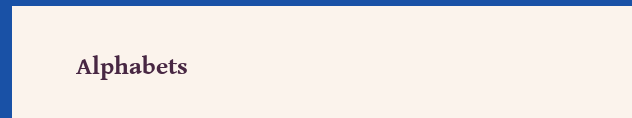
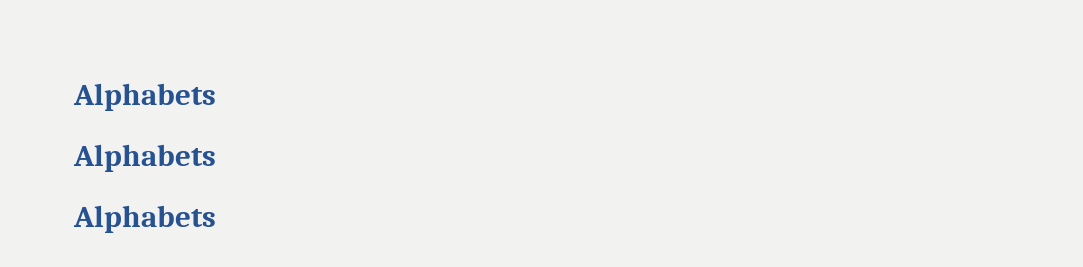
[76,55,188,80] Alphabets -> [73,83,216,111] [73,144,216,172] [73,205,216,233] Alphabets // Alphabets // Alphabets

